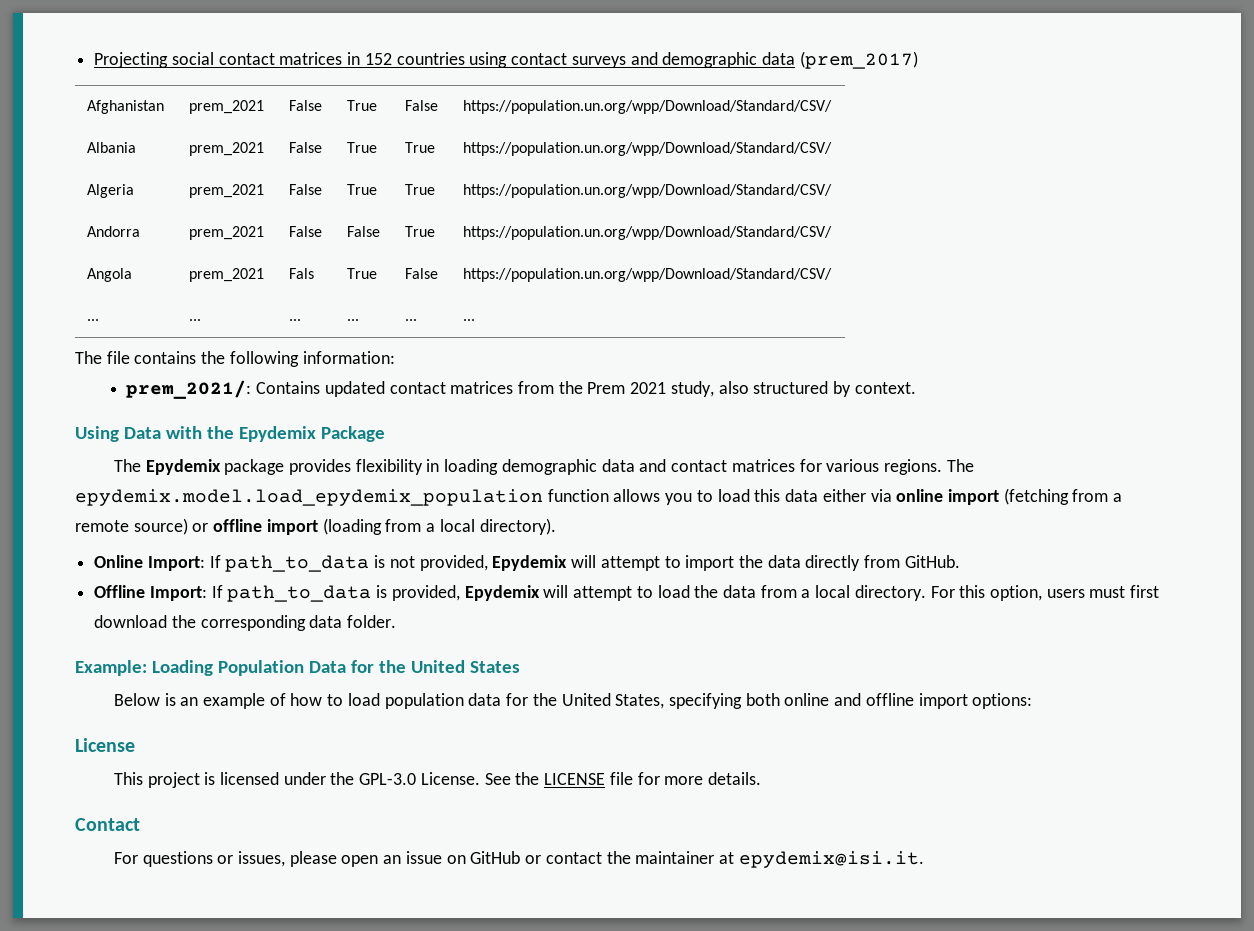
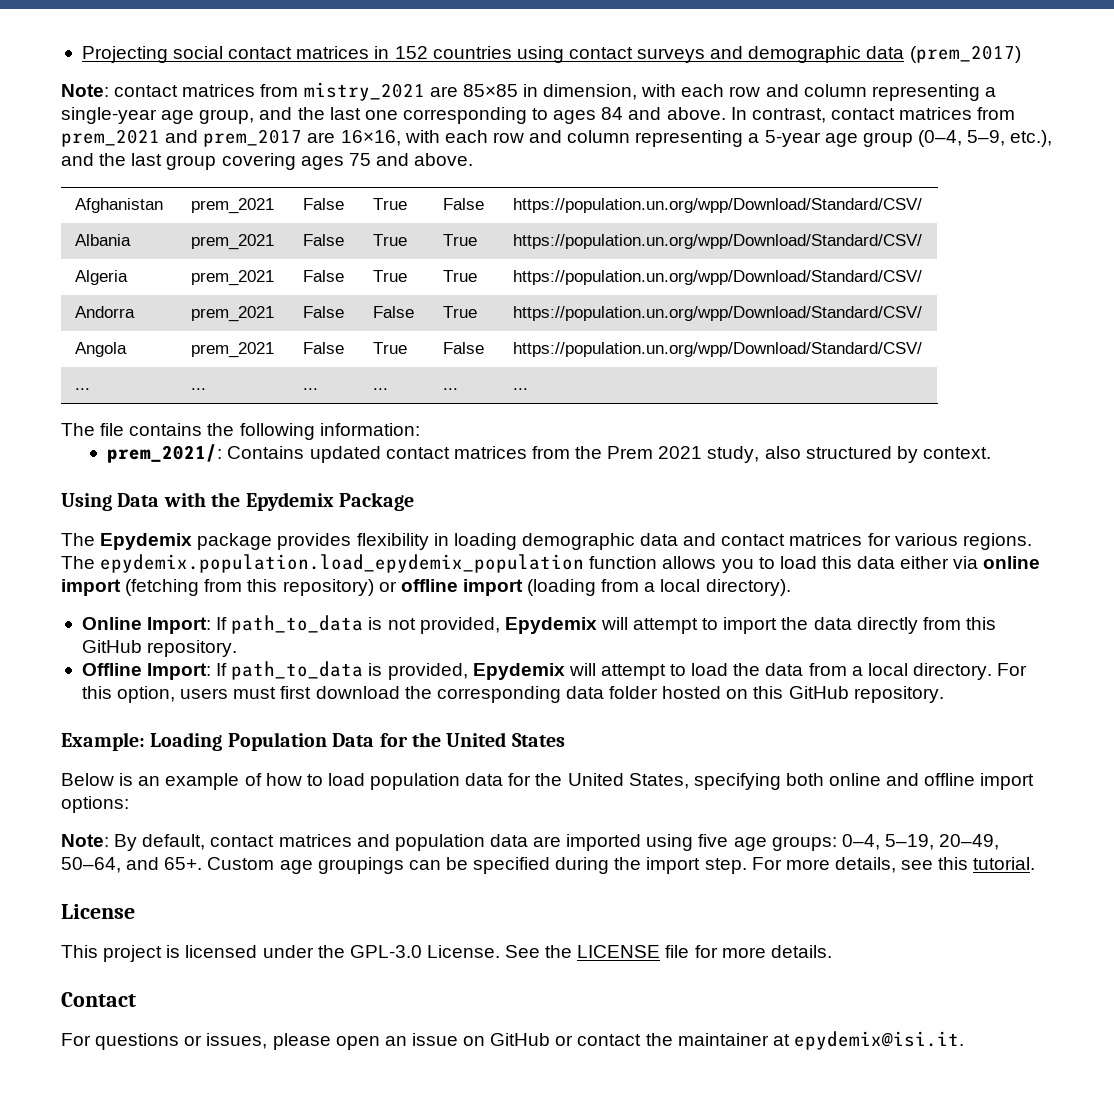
(918, 60) none -> [61,82,996,101] [61,107,1016,124] [61,129,1053,147] [61,153,474,170] // Note: contact matrices from mistry_2021 are 85×85 in dimension, with each row and column representing a single-year age group, and the last one corresponding to ages 84 and above. In contrast, contact matrices from prem_2021 and prem_2017 are 16×16, with each row and column representing a 5-year age group (0–4, 5–9, etc.), and the last group covering ages 75 and above.
[289,268,315,279] Fals -> [302,342,344,354] False
[75,489,543,506] epydemix.model.load_epydemix_population -> [100,554,585,573] epydemix.population.load_epydemix_population
[1113,493,1123,502] [75,518,188,535] a remote source) -> [247,579,374,596] this repository)
[904,555,960,568] GitHub. -> [965,617,996,630] [81,640,238,657] this GitHub repository.
[347,615,397,628] folder. -> [609,686,944,703] folder hosted on this GitHub repository.
(1033, 701) none -> [61,834,1000,851] [61,857,1036,874] // Note: By default, contact matrices and population data are imported using five age groups: 0–4, 5–19, 20–49, 50–64, and 65+. Custom age groupings can be specified during the import step. For more details, see this tutorial.

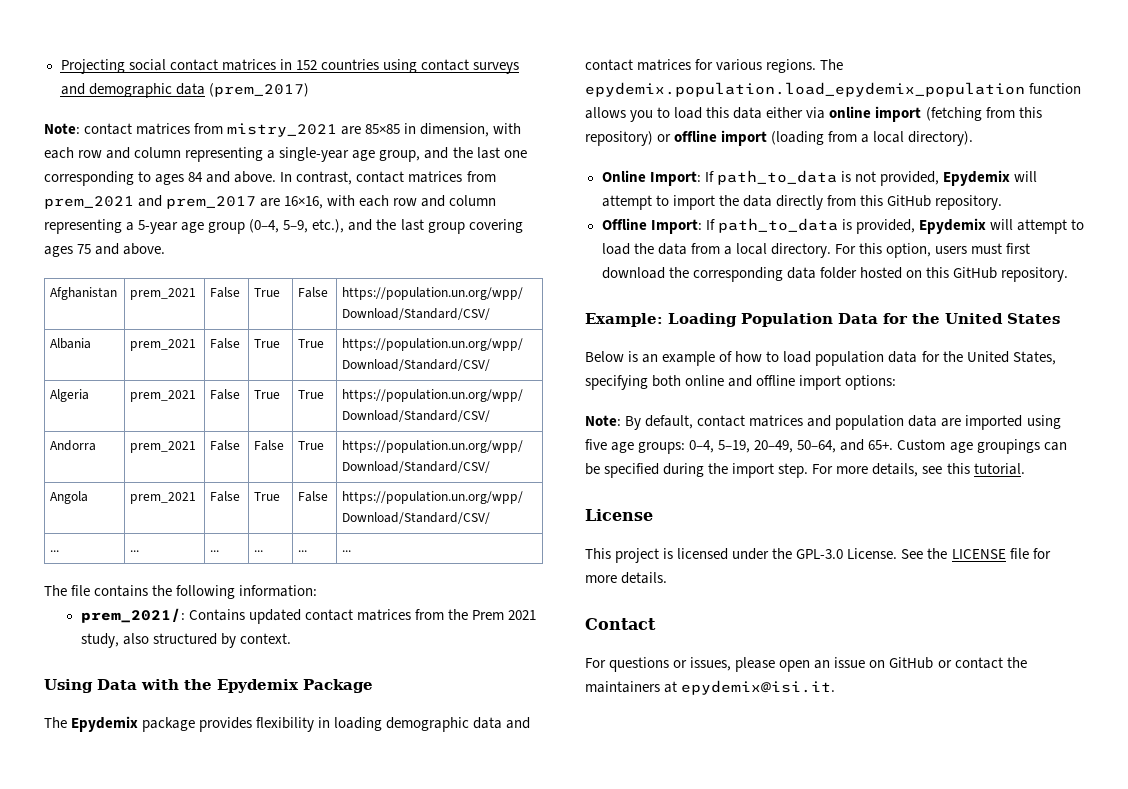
[677,1033,769,1046] maintainer -> [585,681,660,693] maintainers

